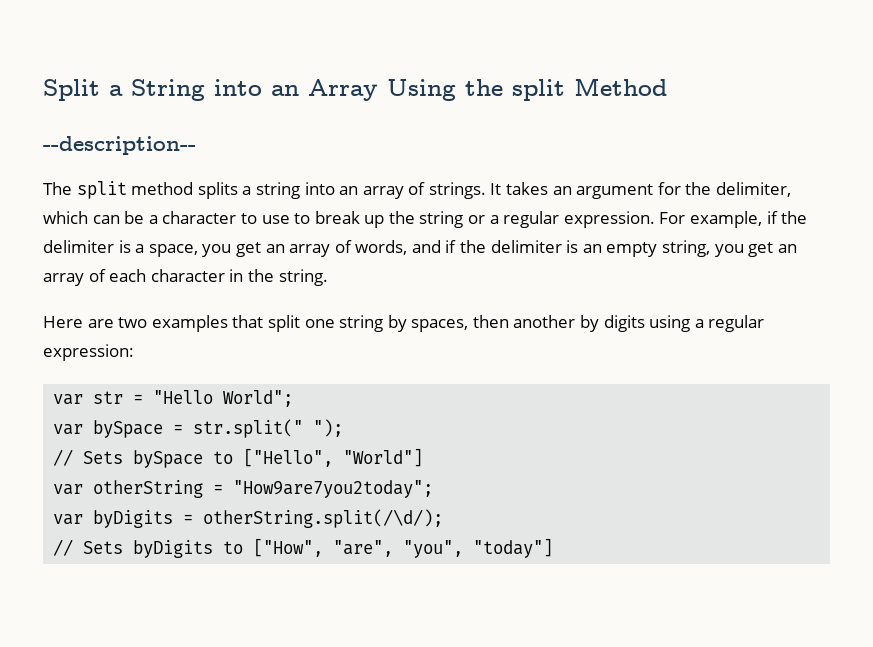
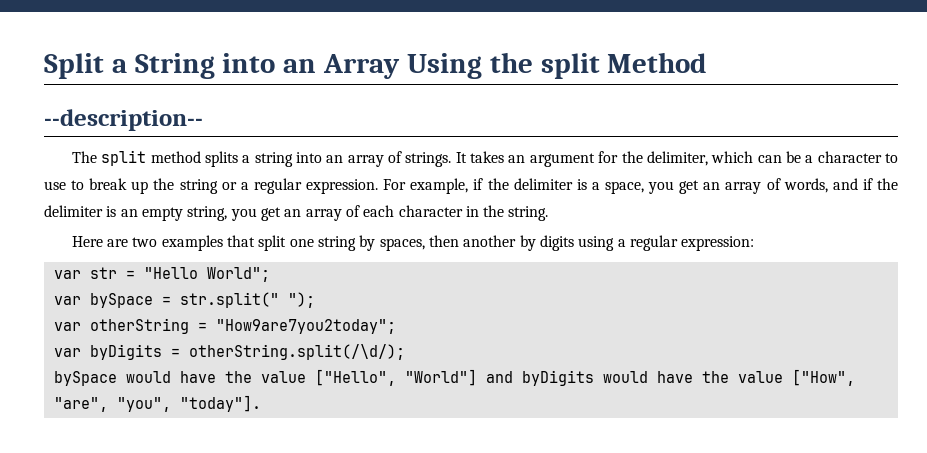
[53,448,424,468] // // Sets bySpace to ["Hello", "World"] -> (315, 300) none
[53,539,244,558] // Sets byDigits to -> [53,369,783,386] bySpace would have the value ["Hello", "World"] and byDigits would have the value
[473,538,554,558] "today"] -> [179,395,261,412] "today"].

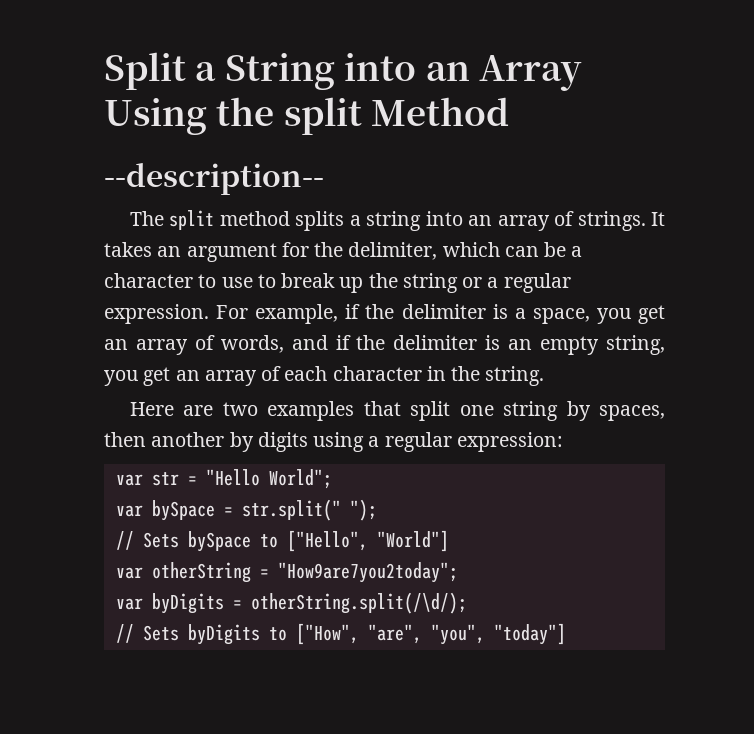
(315, 300) none -> [115,530,449,552] // // Sets bySpace to ["Hello", "World"]
[53,369,783,386] bySpace would have the value ["Hello", "World"] and byDigits would have the value -> [115,624,287,645] // Sets byDigits to
[179,395,261,412] "today"]. -> [493,623,566,645] "today"]

